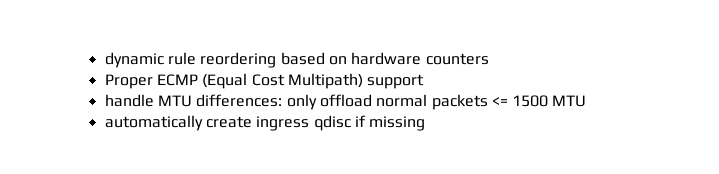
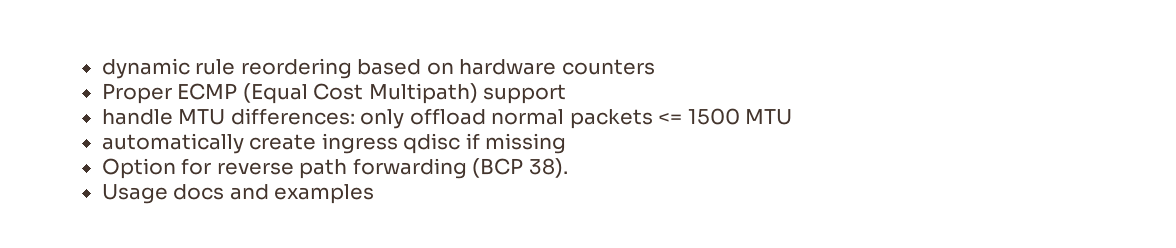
(426, 123) none -> [101,158,568,179] [101,184,375,204] // Option for reverse path forwarding (BCP 38). // Usage docs and examples

